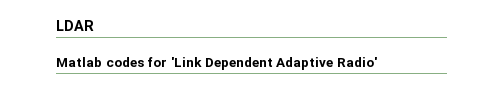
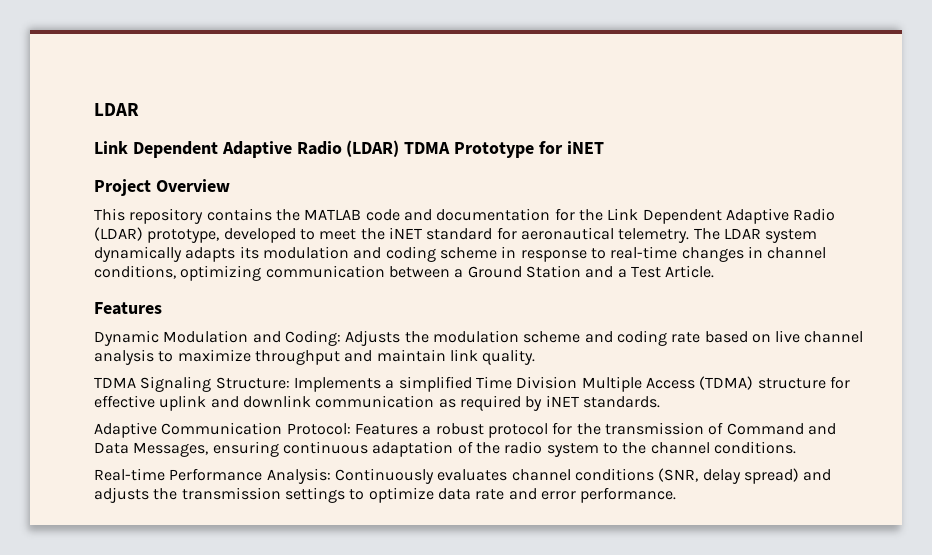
[56,57,377,70] Matlab codes for 'Link Dependent Adaptive Radio' -> [94,140,604,158] [94,179,230,196] [94,208,836,224] [94,227,818,243] [94,246,827,262] [94,265,715,281] [94,302,162,315] [94,330,864,346] [94,349,536,365] [94,376,850,392] [94,395,660,411] [94,422,836,438] [94,441,796,457] [94,468,832,484] [94,487,677,503] Link Dependent Adaptive Radio (LDAR) TDMA Prototype for iNET // Project Overview // This repository contains the MATLAB code and documentation for the Link Dependent Adaptive Radio (LDAR) prototype, developed to meet the iNET standard for aeronautical telemetry. The LDAR system dynamically adapts its modulation and coding scheme in response to real-time changes in channel conditions, optimizing communication between a Ground Station and a Test Article. // Features // Dynamic Modulation and Coding: Adjusts the modulation scheme and coding rate based on live channel analysis to maximize throughput and maintain link quality. // TDMA Signaling Structure: Implements a simplified Time Division Multiple Access (TDMA) structure for effective uplink and downlink communication as required by iNET standards. // Adaptive Communication Protocol: Features a robust protocol for the transmission of Command and Data Messages, ensuring continuous adaptation of the radio system to the channel conditions. // Real-time Performance Analysis: Continuously evaluates channel conditions (SNR, delay spread) and adjusts the transmission settings to optimize data rate and error performance.

